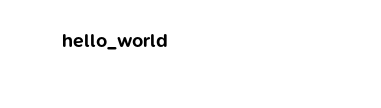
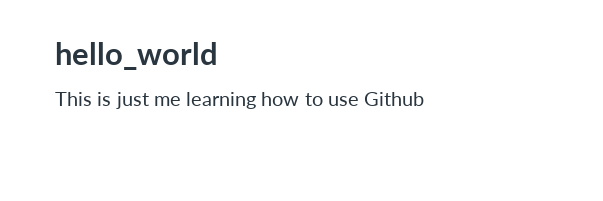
(168, 42) none -> [55,92,425,109] // This is just me learning how to use Github

